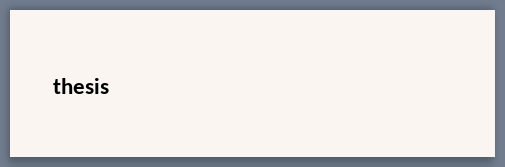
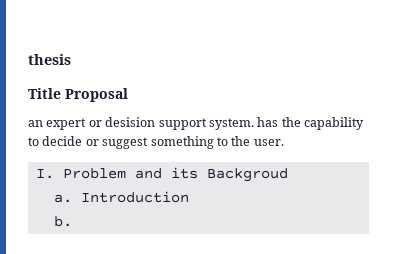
(109, 86) none -> [28,88,128,102] [28,117,364,130] [28,136,284,149] [35,167,288,182] [53,191,189,203] [53,216,72,227] // Title Proposal // an expert or desision support system. has the capability to decide or suggest something to the user. // I. Problem and its Backgroud // a. Introduction // b.

